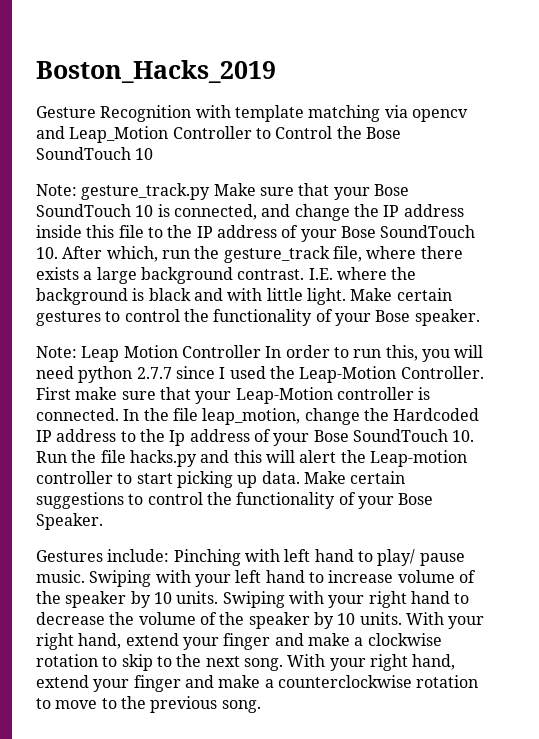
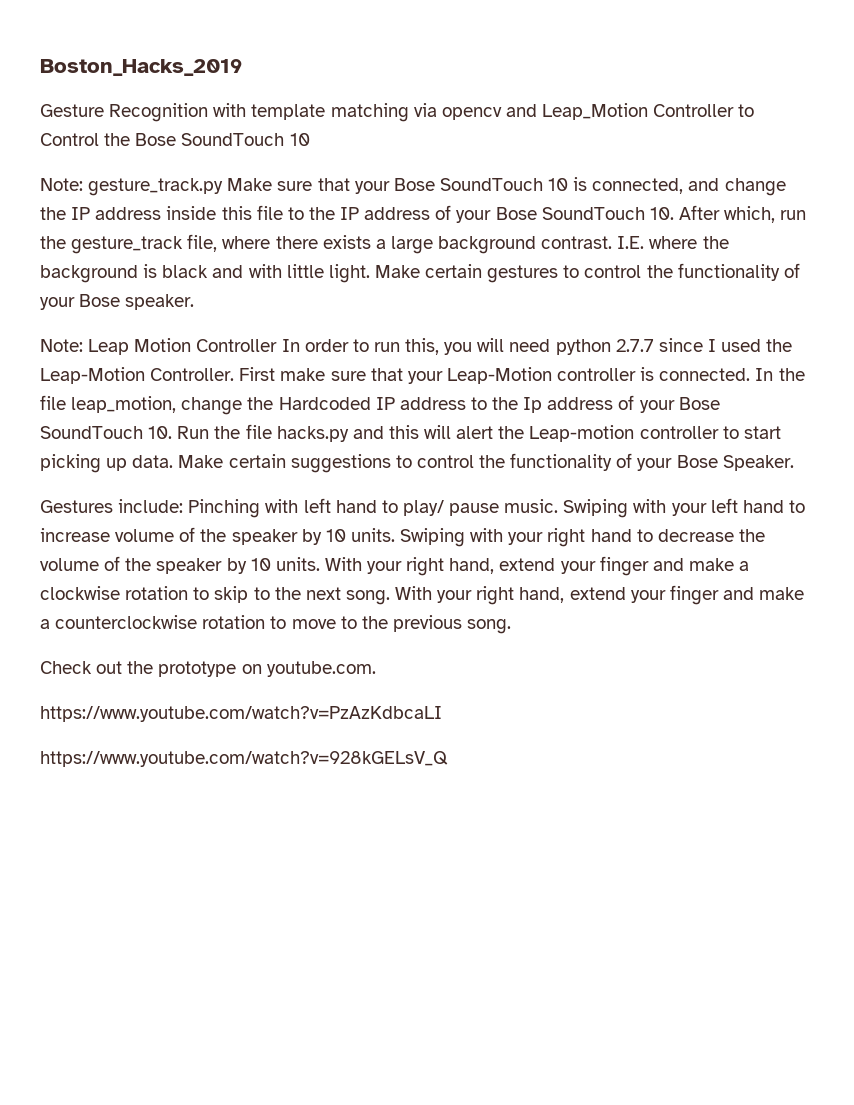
(261, 706) none -> [40,661,376,677] [40,706,442,722] [40,751,448,767] // Check out the prototype on youtube.com. // https://www.youtube.com/watch?v=PzAzKdbcaLI // https://www.youtube.com/watch?v=928kGELsV_Q

